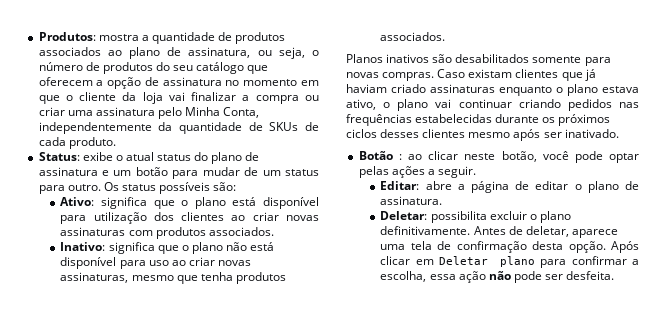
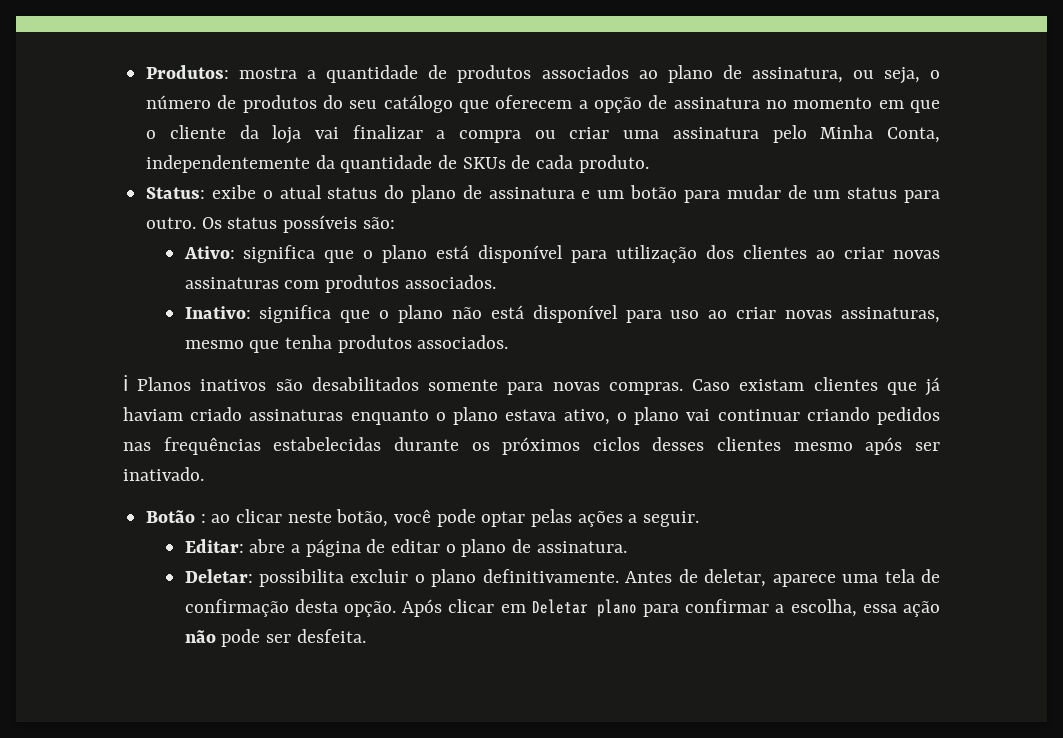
(446, 36) none -> [123,375,128,391] ℹ

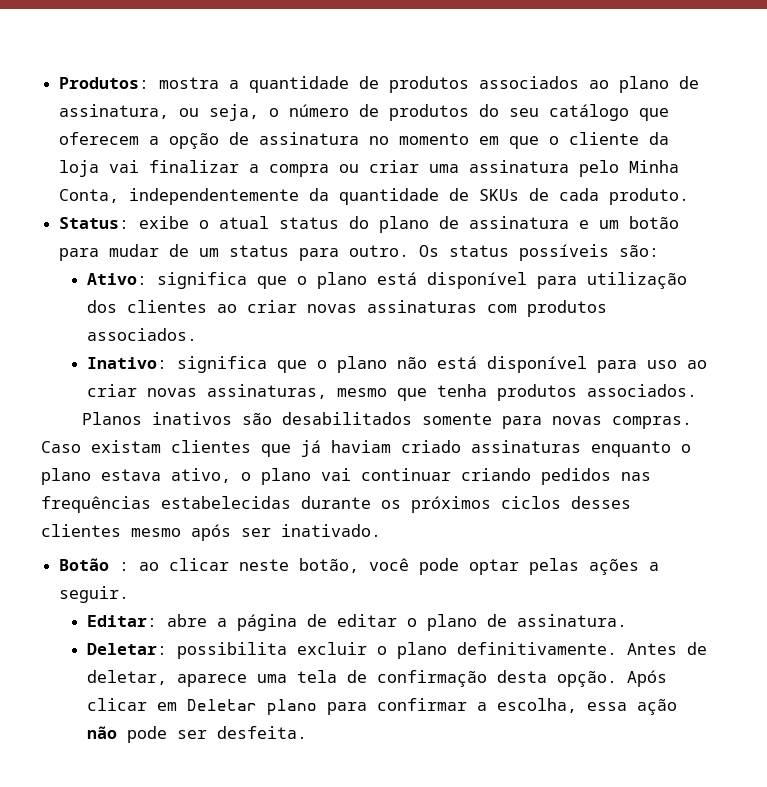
[123,375,128,391] ℹ -> (697, 390) none

